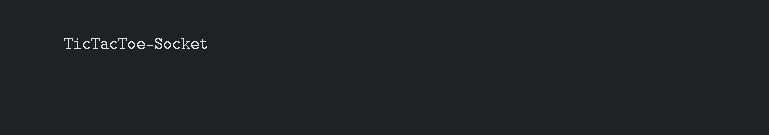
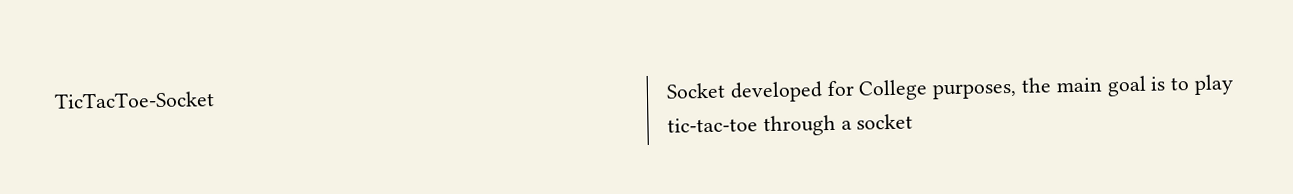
(209, 44) none -> [666,74,1235,103] [667,113,914,137] // Socket developed for College purposes, the main goal is to play tic-tac-toe through a socket

